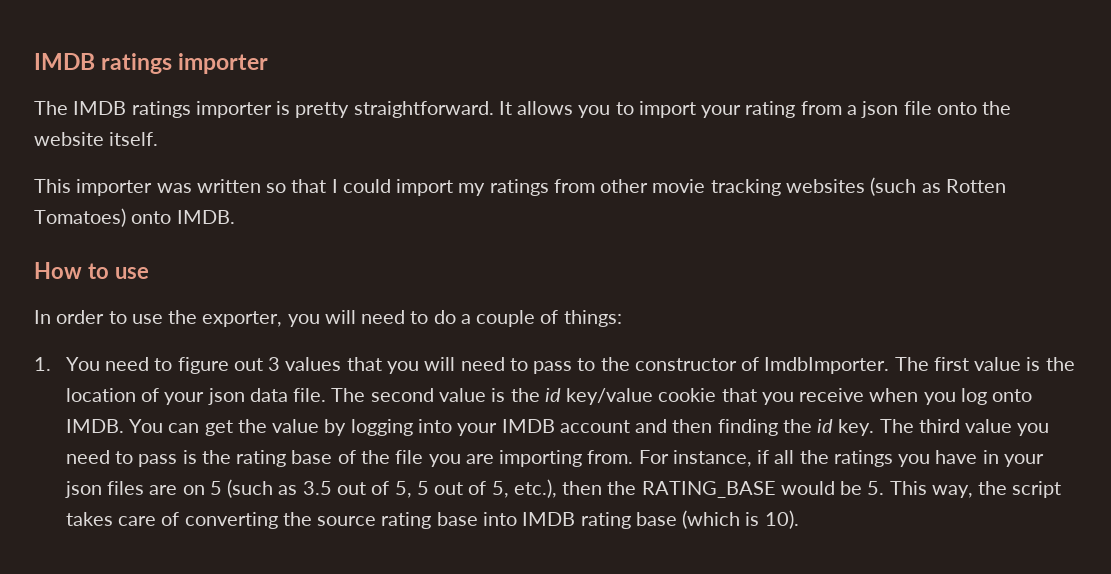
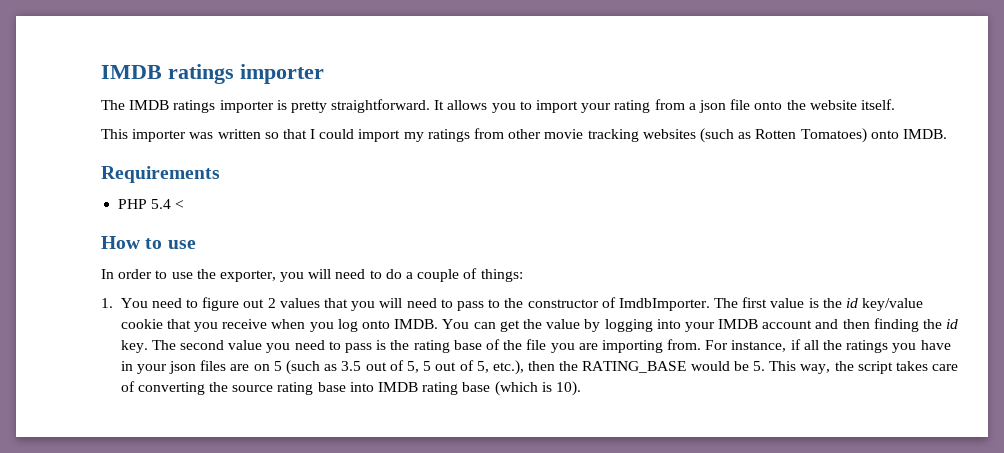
(235, 217) none -> [101,166,220,183] [118,199,185,209] // Requirements // PHP 5.4 <
[268,357,281,371] 3 -> [267,298,276,308] 2
[65,388,540,405] location of your json data file. The second value is the -> (842, 303) none
[918,419,960,433] third -> [180,340,225,350] second

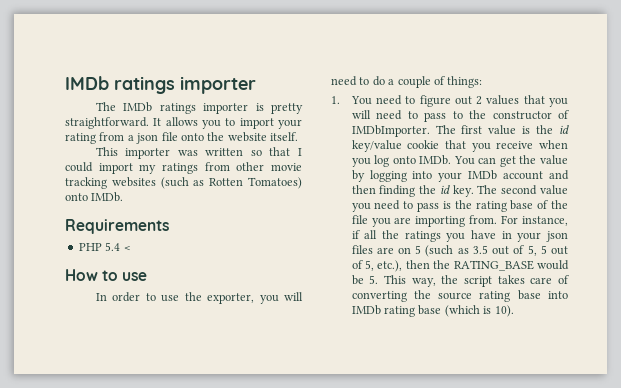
[101,65,162,79] IMDB -> [65,76,109,90] IMDb
[129,100,170,110] IMDB -> [123,102,153,112] IMDb
[902,129,947,139] IMDB. -> [91,192,124,202] IMDb.
[618,298,710,311] ImdbImporter. -> [351,125,430,137] IMDbImporter.
[394,319,439,329] IMDB. -> [419,155,452,165] IMDb.
[718,319,759,329] IMDB -> [468,170,498,180] IMDb
[378,382,419,392] IMDB -> [351,305,381,315] IMDb

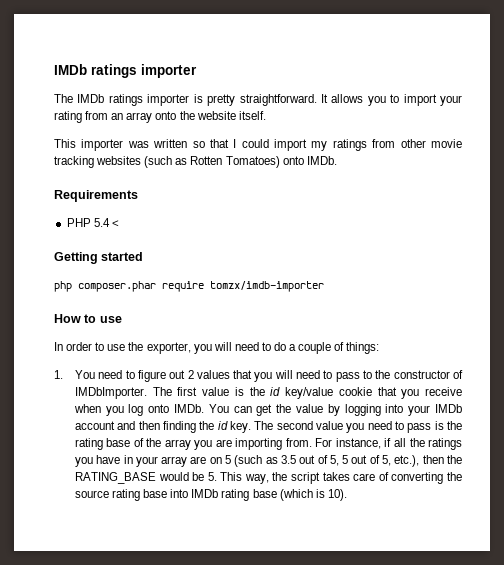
[127,132,178,144] a json file -> [111,112,153,123] an array
(131, 248) none -> [54,252,144,264] [54,281,324,292] // Getting started // php composer.phar require tomzx/imdb-importer
[351,215,368,224] file -> [164,439,191,450] array
[546,231,568,242] [351,245,373,254] json files -> [161,456,188,467] array

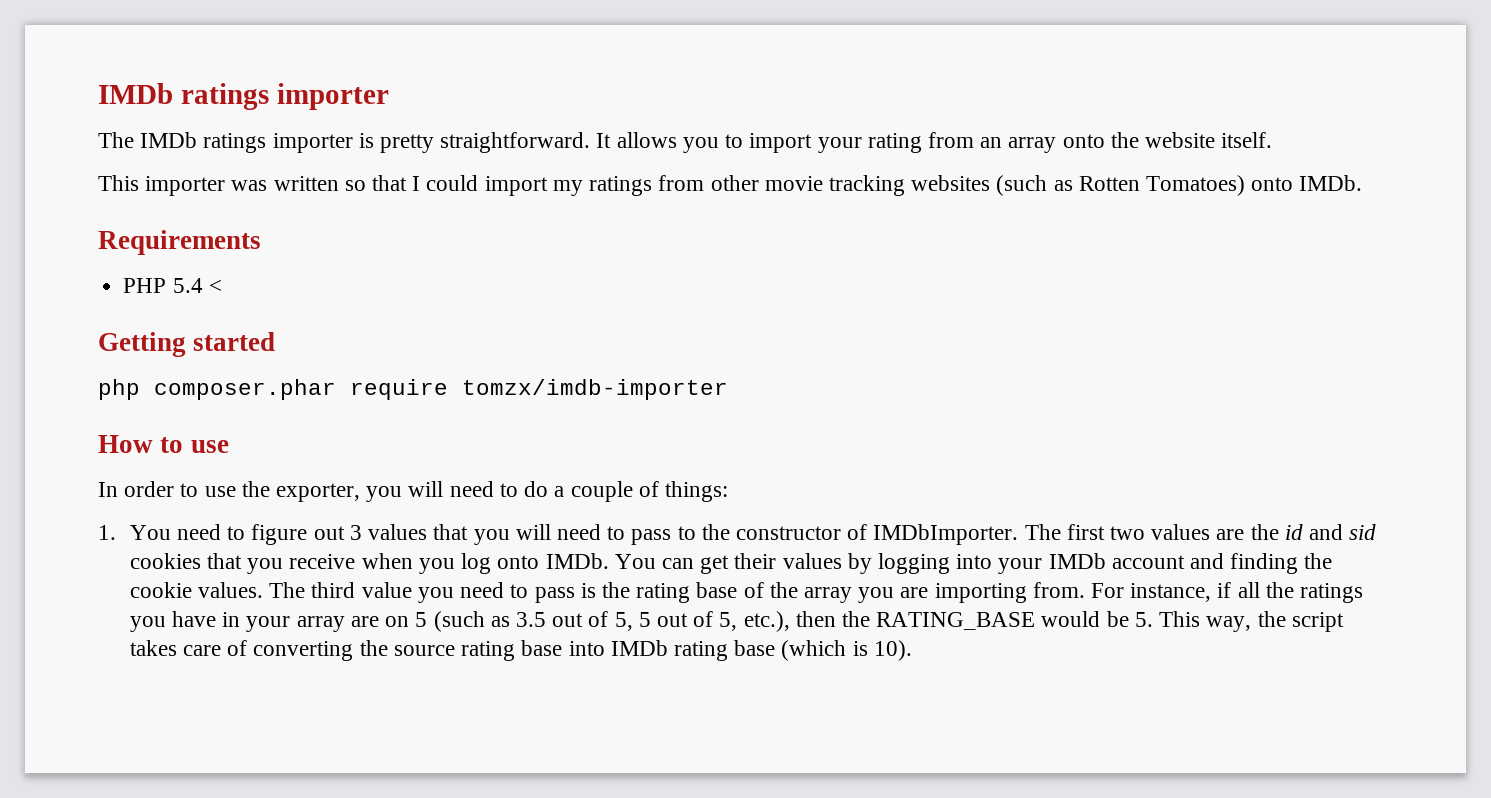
[187,370,194,379] 2 -> [349,525,362,540] 3
[202,387,372,399] value is the id key/value cookie -> [1110,524,1377,540] [129,553,201,569] two values are the id and sid cookies
[276,404,324,413] the value -> [734,553,842,569] their values
[138,421,160,430] then -> (1225, 561) none
[217,421,313,433] id key. The second -> [129,582,356,598] cookie values. The third

